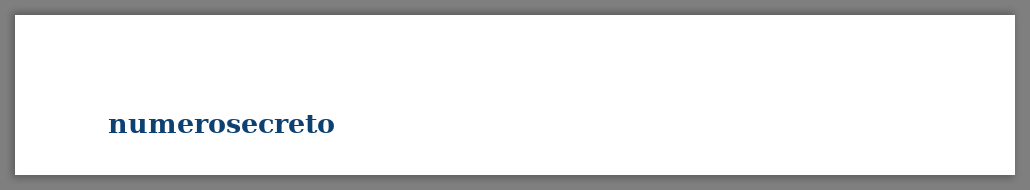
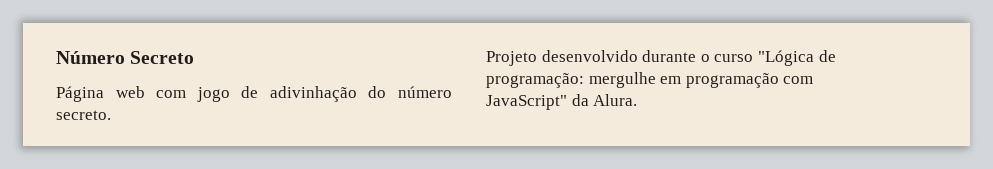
[108,115,335,133] numerosecreto -> [56,51,195,64] [56,86,452,102] [56,110,111,120] [486,50,836,66] [486,72,814,88] [486,94,638,110] Número Secreto // Página web com jogo de adivinhação do número secreto. // Projeto desenvolvido durante o curso "Lógica de programação: mergulhe em programação com JavaScript" da Alura.

